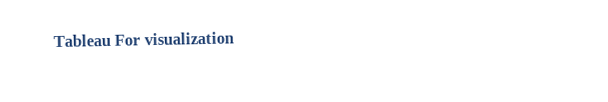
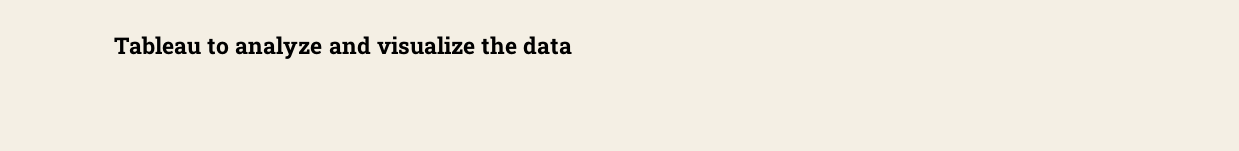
[114,31,234,46] For visualization -> [207,36,573,59] to analyze and visualize the data

